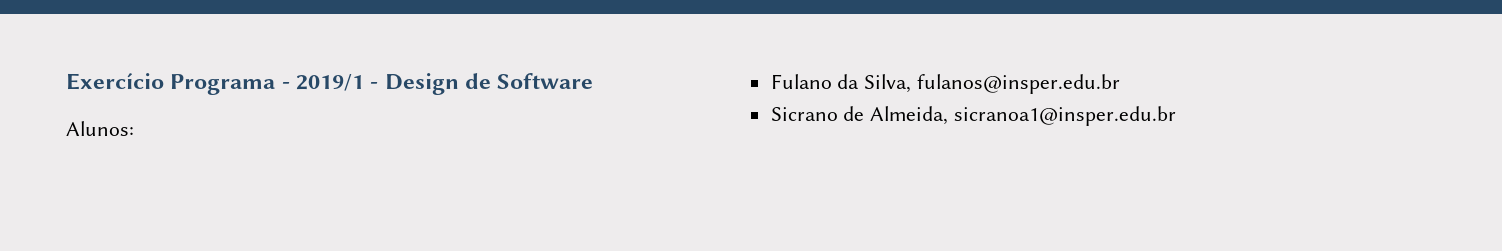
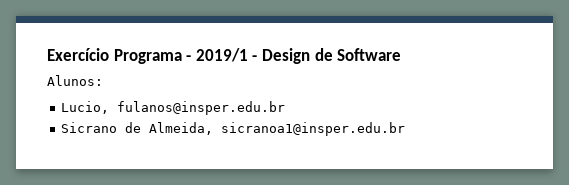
[770,74,912,93] Fulano da Silva, -> [61,101,110,114] Lucio,

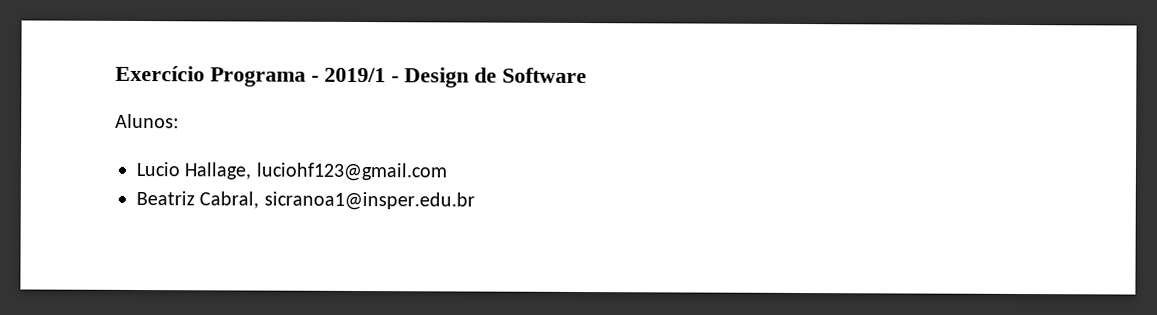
[61,101,286,115] [61,122,214,135] Lucio, fulanos@insper.edu.br // Sicrano de Almeida, -> [136,161,447,182] [136,190,260,209] Lucio Hallage, luciohf123@gmail.com // Beatriz Cabral,

